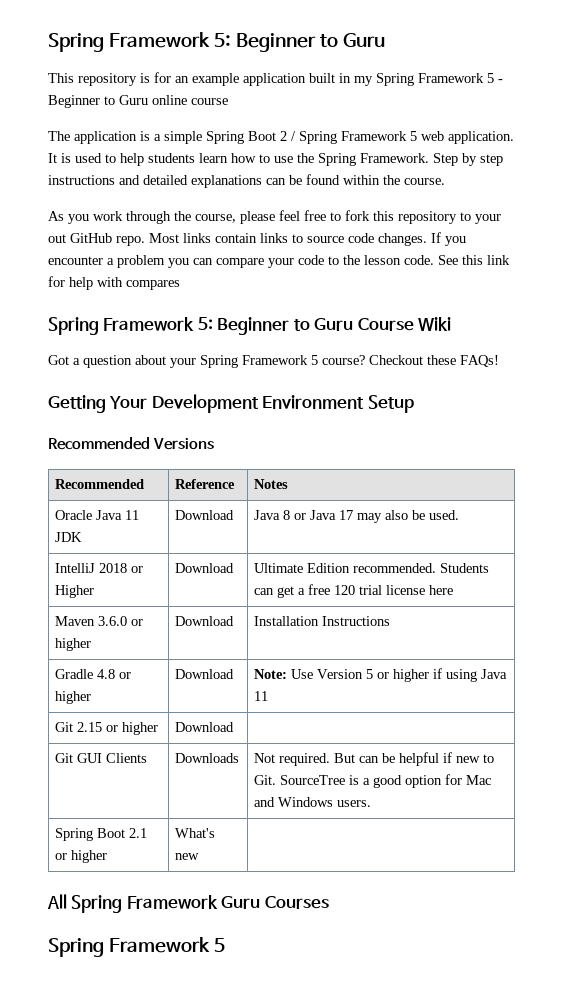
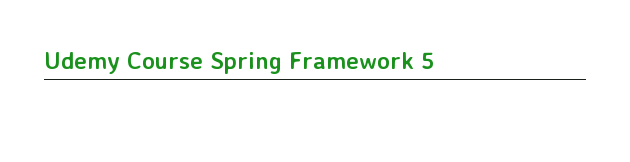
[48,32,385,52] [48,72,503,86] [48,95,228,108] [48,131,514,144] [48,153,503,166] [48,174,445,188] [48,210,501,224] [48,232,466,246] [48,255,510,268] [48,276,180,290] [48,317,452,335] [48,355,499,368] [48,394,414,413] [48,437,214,450] [54,479,144,489] [174,479,235,489] [253,479,288,489] [54,510,139,520] [54,532,82,542] [174,510,234,520] [253,510,459,523] [54,563,143,573] [54,585,94,598] [174,563,234,573] [253,563,489,573] [253,584,453,598] [54,616,143,626] [54,638,91,651] [174,616,234,626] [253,616,390,626] [54,669,131,679] [54,691,91,704] [174,669,234,679] [253,668,507,682] [253,691,268,701] [54,722,158,735] [174,722,234,732] [54,753,147,763] [174,753,239,763] [253,752,494,766] [253,774,491,788] [253,797,371,807] [54,828,147,841] [54,850,107,863] [174,828,215,838] [174,853,199,860] [47,894,329,913] Spring Framework 5: Beginner to Guru // This repository is for an example application built in my Spring Framework 5 - Beginner to Guru online course // The application is a simple Spring Boot 2 / Spring Framework 5 web application. It is used to help students learn how to use the Spring Framework. Step by step instructions and detailed explanations can be found within the course. // As you work through the course, please feel free to fork this repository to your out GitHub repo. Most links contain links to source code changes. If you encounter a problem you can compare your code to the lesson code. See this link for help with compares // Spring Framework 5: Beginner to Guru Course Wiki // Got a question about your Spring Framework 5 course? Checkout these FAQs! // Getting Your Development Environment Setup // Recommended Versions // Recommended | Reference | Notes // Oracle Java 11 JDK | Download | Java 8 or Java 17 may also be used. // IntelliJ 2018 or Higher | Download | Ultimate Edition recommended. Students can get a free 120 trial license here // Maven 3.6.0 or higher | Download | Installation Instructions // Gradle 4.8 or higher | Download | Note: Use Version 5 or higher if using Java 11 // Git 2.15 or higher | Download | // Git GUI Clients | Downloads | Not required. But can be helpful if new to Git. SourceTree is a good option for Mac and Windows users. // Spring Boot 2.1 or higher | What's new | // All Spring Framework Guru Courses // -> [44,52,203,74] Udemy Course

